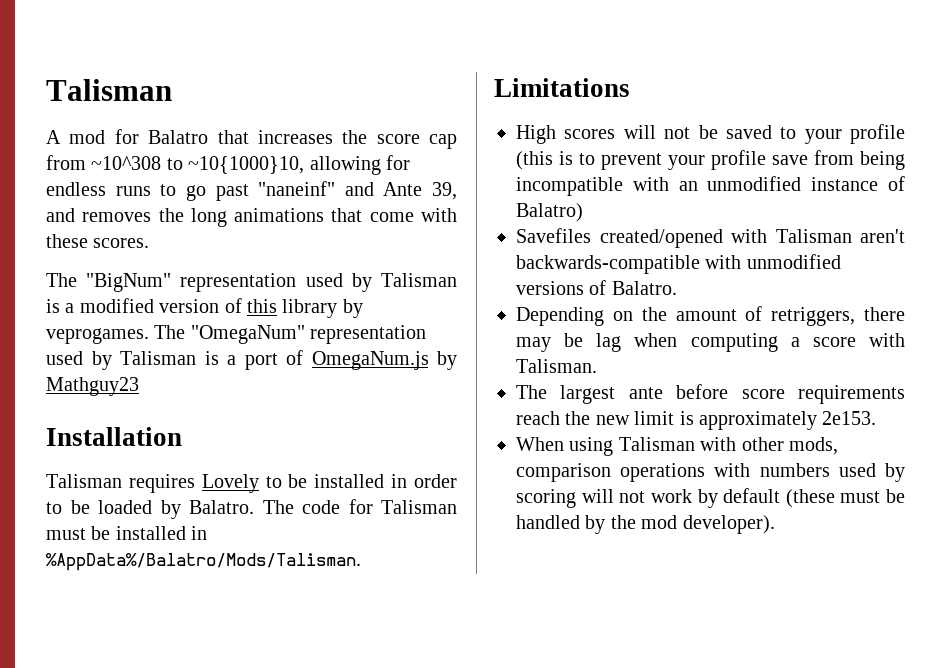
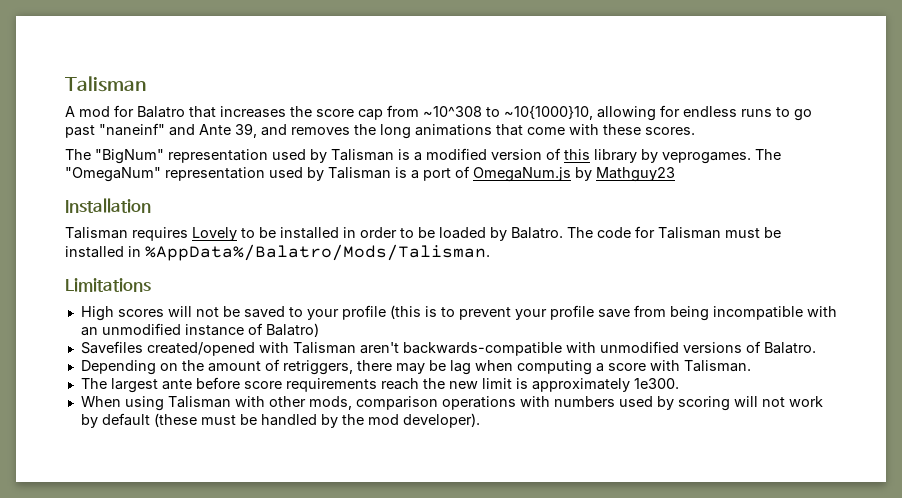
[822,411,877,425] 2e153. -> [633,378,679,389] 1e300.

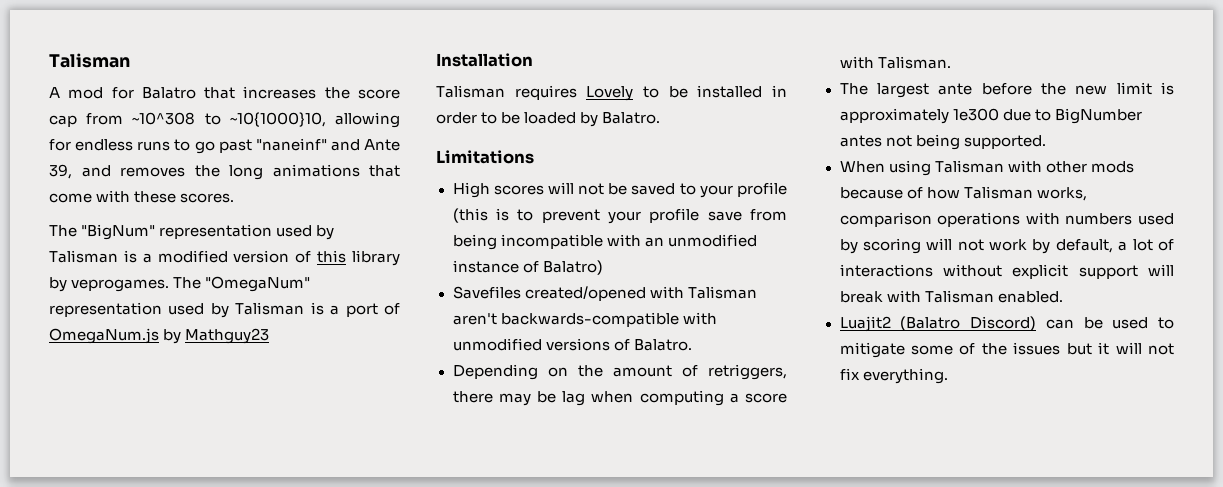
[567,226,781,239] [65,244,490,261] The code for Talisman must be installed in %AppData%/Balatro/Mods/Talisman. -> (661, 118) none
[243,378,419,392] score requirements reach -> (1032, 89) none
[633,378,679,389] 1e300. -> [952,108,1142,124] [839,134,1046,150] 1e300 due to BigNumber antes not being supported.
[308,396,352,410] mods, -> [1090,161,1134,173] [839,186,1087,201] mods because of how Talisman works,
[101,413,480,428] default (these must be handled by the mod developer). -> [1055,239,1174,253] [839,264,1174,279] [839,290,1063,303] [839,316,1174,332] [839,342,1174,358] [839,368,948,384] default, a lot of interactions without explicit support will break with Talisman enabled. // Luajit2 (Balatro Discord) can be used to mitigate some of the issues but it will not fix everything.

